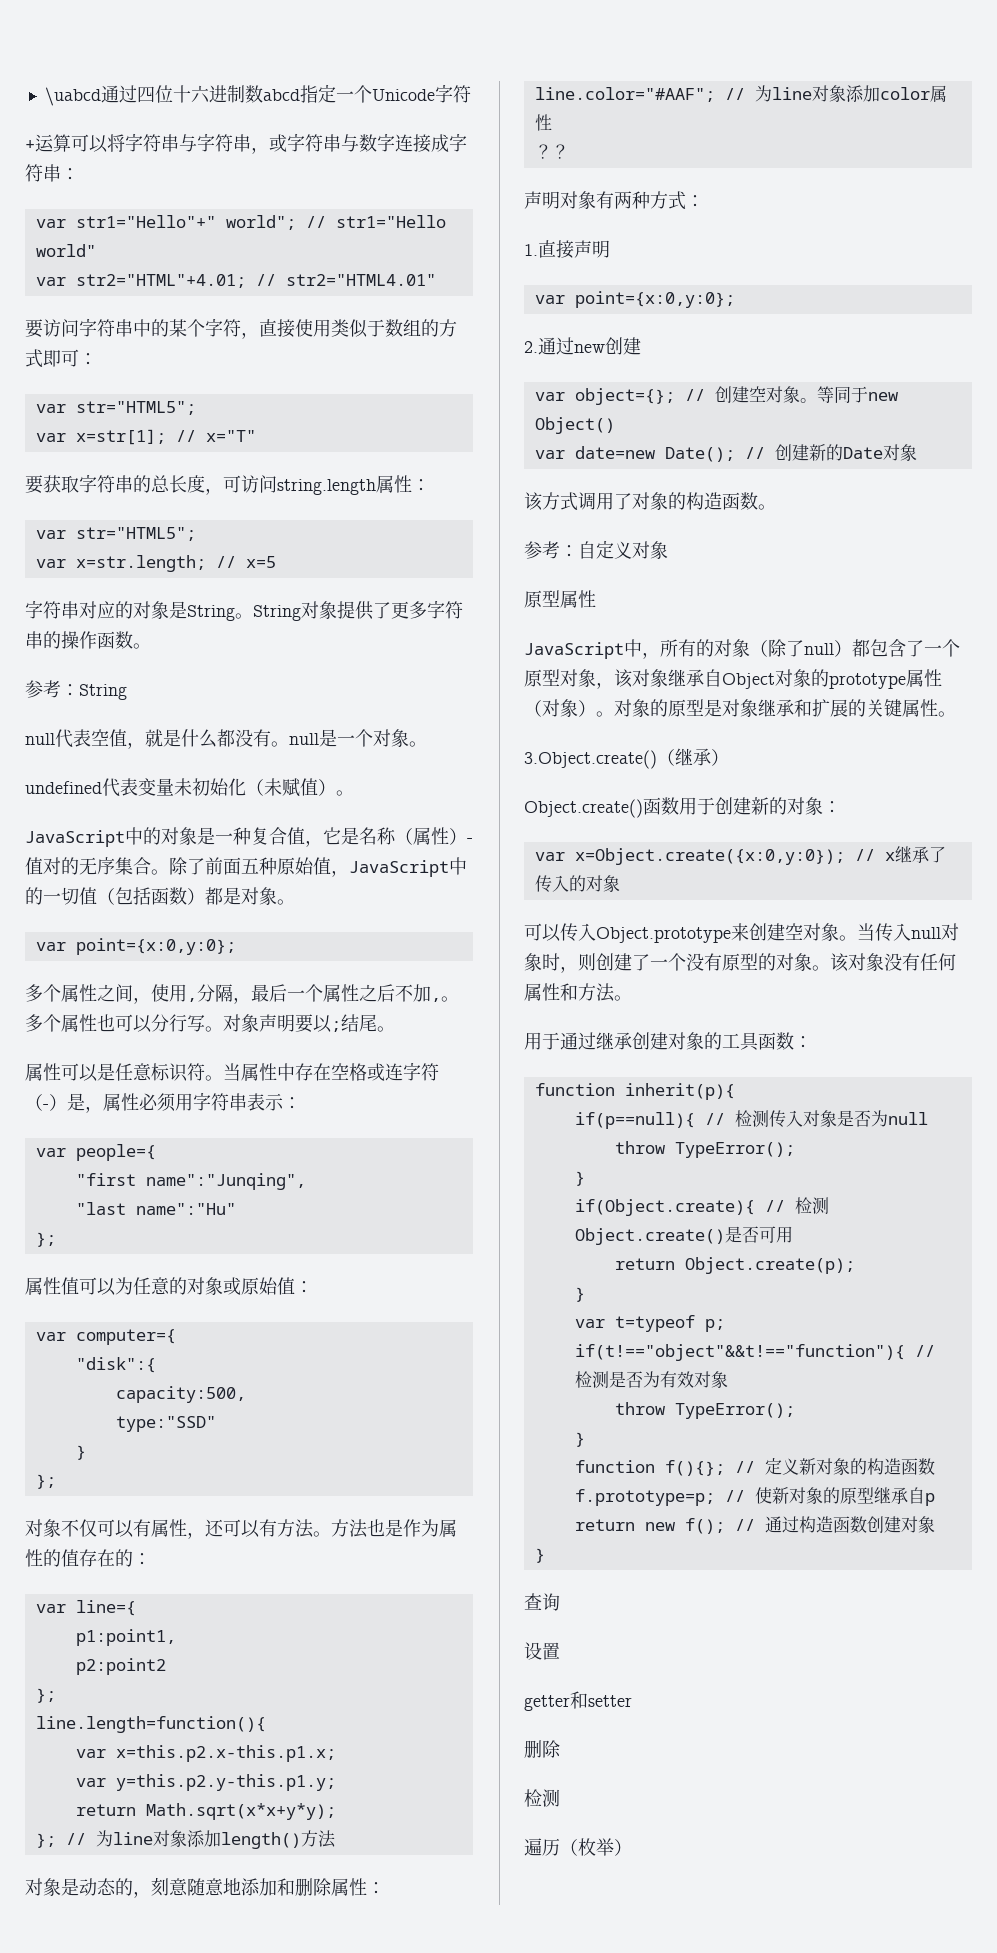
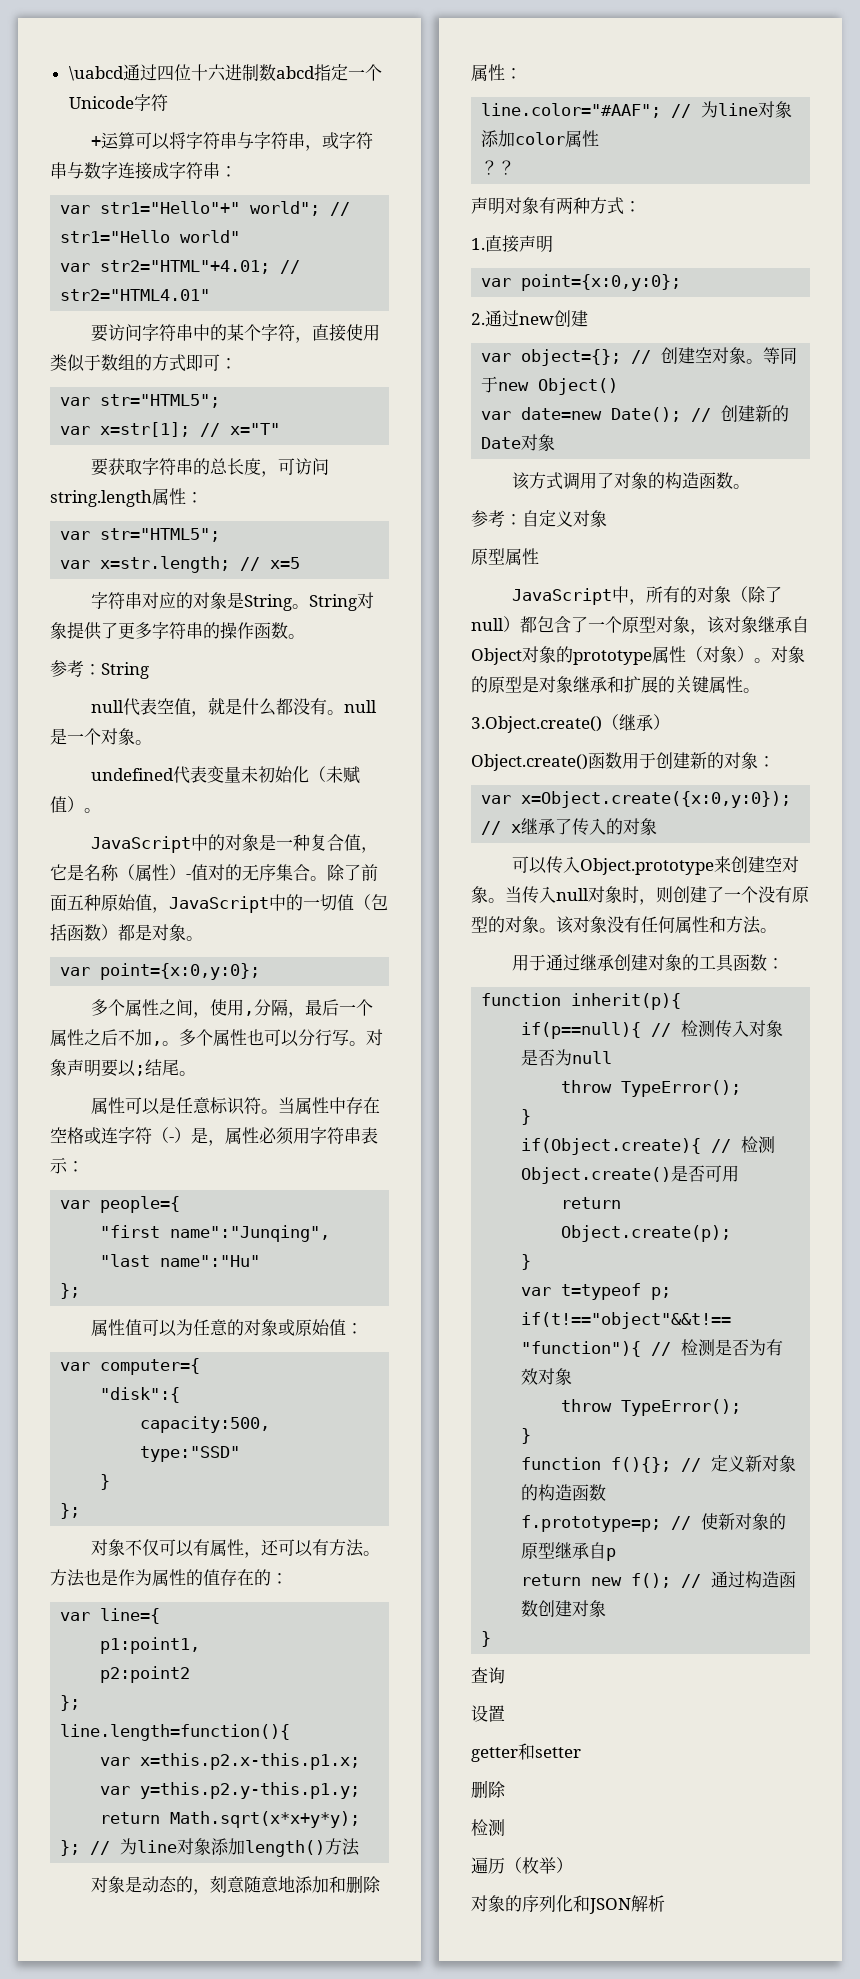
(632, 1847) none -> [471,1895,665,1914] // 对象的序列化和JSON解析

